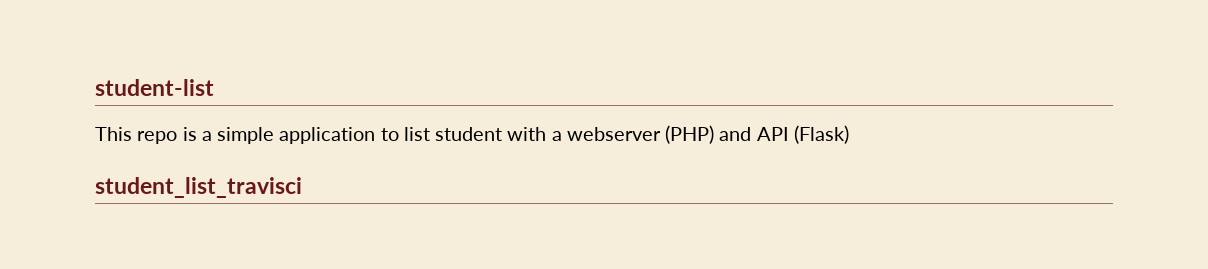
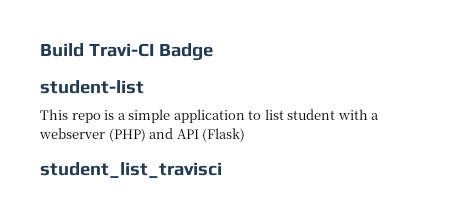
(95, 87) none -> [40,43,213,61] Build Travi-CI Badge //

